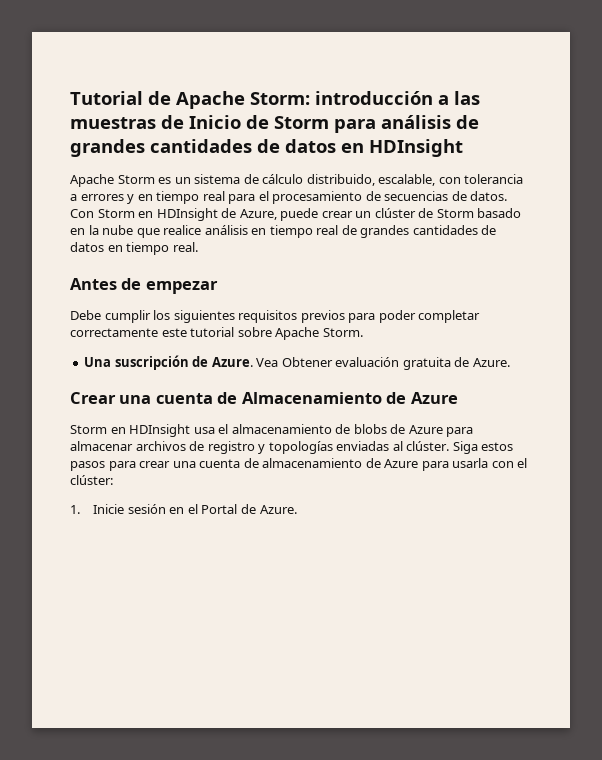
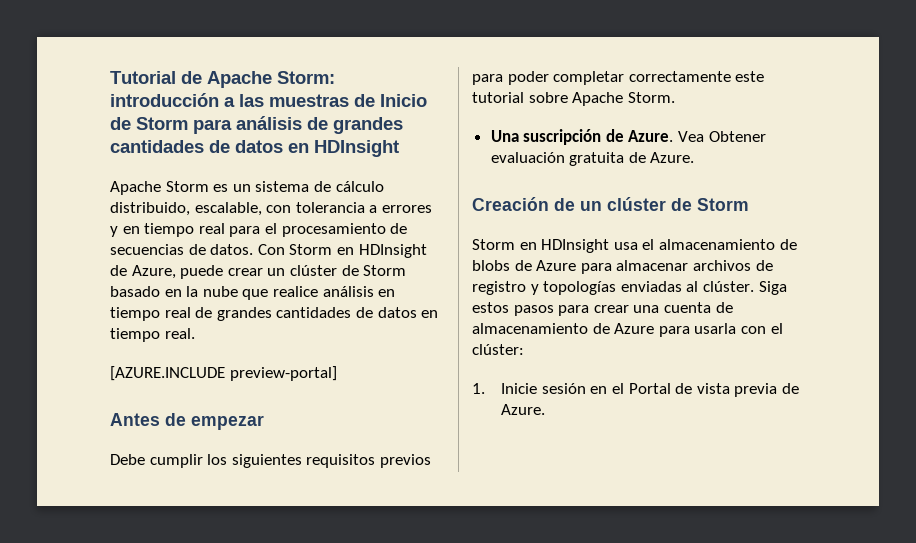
(198, 247) none -> [110,366,337,381] // [AZURE.INCLUDE preview-portal]
[70,392,458,404] Crear una cuenta de Almacenamiento de Azure -> [472,197,749,211] Creación de un clúster de Storm
(256, 509) none -> [696,383,800,397] vista previa de

